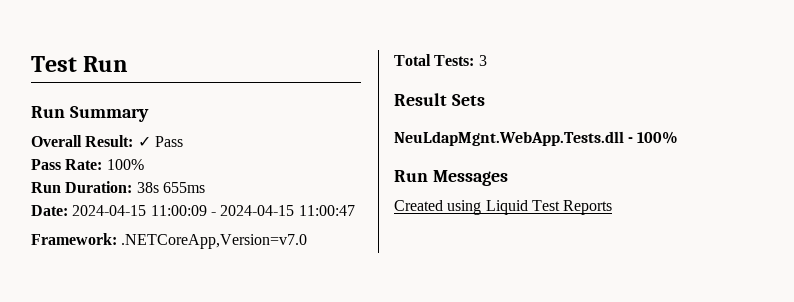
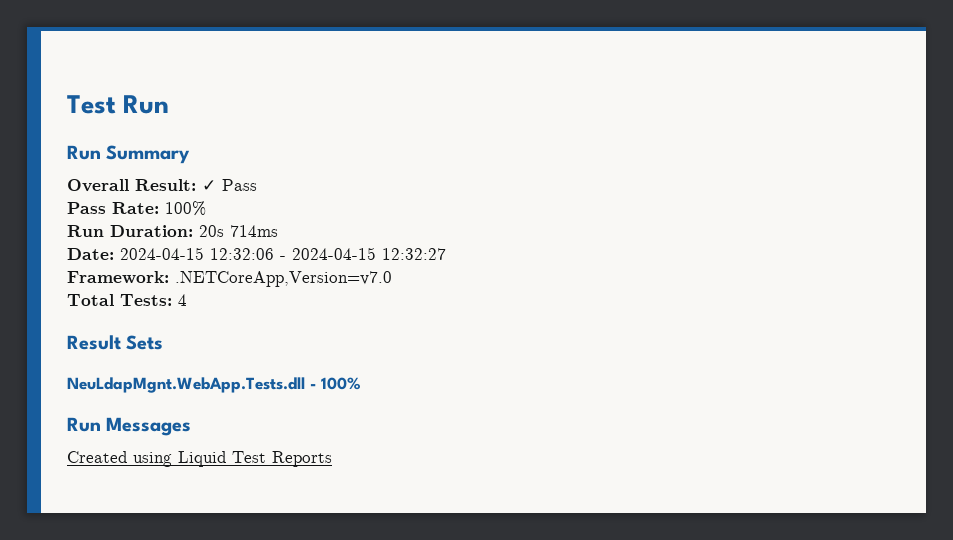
[136,182,205,193] 38s 655ms -> [199,225,278,237] 20s 714ms
[150,205,207,216] 11:00:09 -> [210,248,274,260] 12:32:06
[298,205,355,216] 11:00:47 -> [382,248,446,260] 12:32:27
[478,55,487,66] 3 -> [178,294,187,306] 4

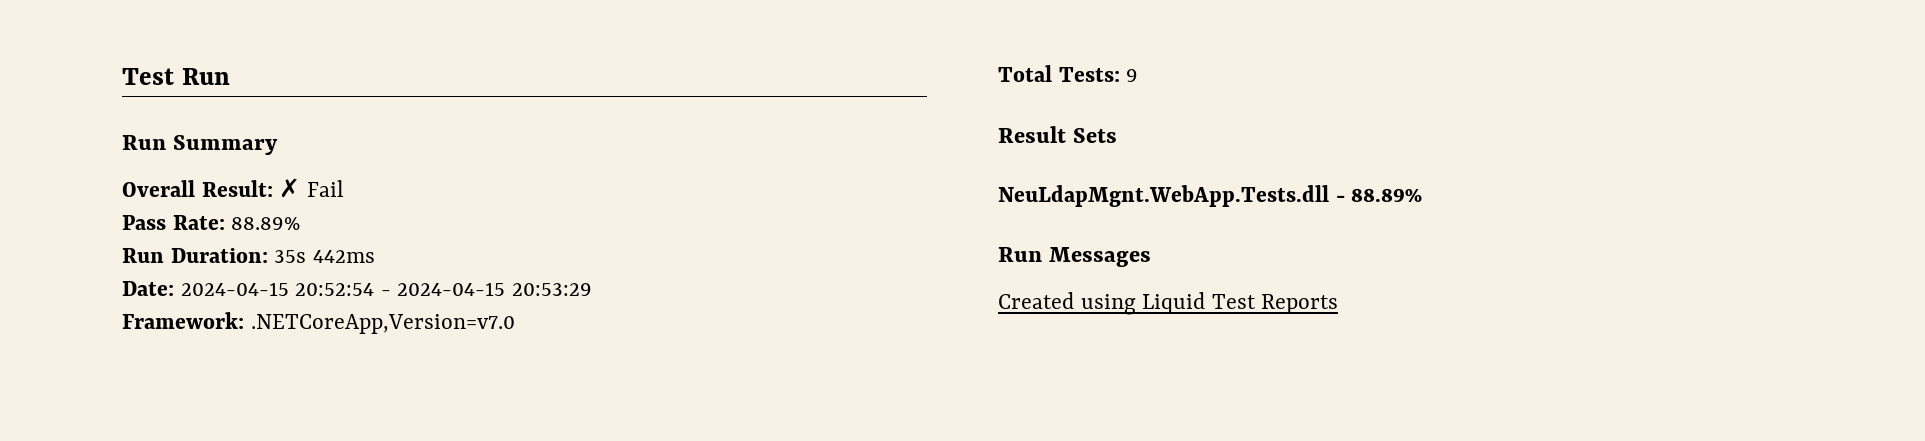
[202,179,257,191] ✓ Pass -> [279,178,344,198] ✗ Fail
[165,201,206,216] 100% -> [231,217,301,230] 88.89%
[199,225,278,237] 20s 714ms -> [274,250,375,263] 35s 442ms
[210,248,274,260] 12:32:06 -> [295,283,375,296] 20:52:54
[382,248,446,260] 12:32:27 -> [512,283,593,296] 20:53:29
[178,294,187,306] 4 -> [1126,69,1139,82] 9
[321,377,361,390] 100% -> [1351,188,1423,202] 88.89%

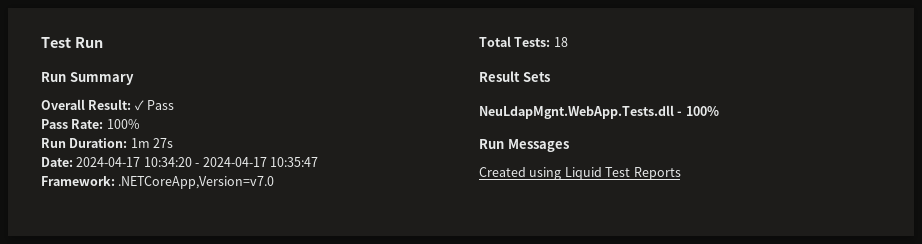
[279,178,344,198] ✗ Fail -> [134,100,175,111] ✓ Pass
[231,217,301,230] 88.89% -> [106,119,140,129] 100%
[274,250,375,263] 35s 442ms -> [130,138,174,148] 1m 27s
[180,282,593,296] 2024-04-15 20:52:54 - 2024-04-15 20:53:29 -> [76,157,318,167] 2024-04-17 10:34:20 - 2024-04-17 10:35:47
[1126,69,1139,82] 9 -> [553,37,568,47] 18
[1351,188,1423,202] 88.89% -> [685,106,719,116] 100%

